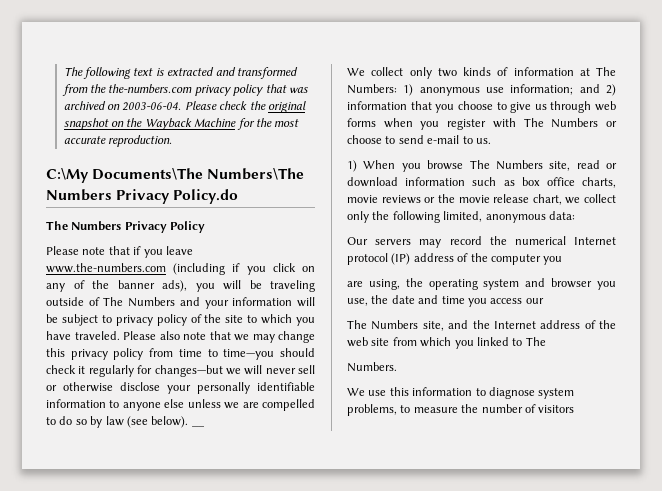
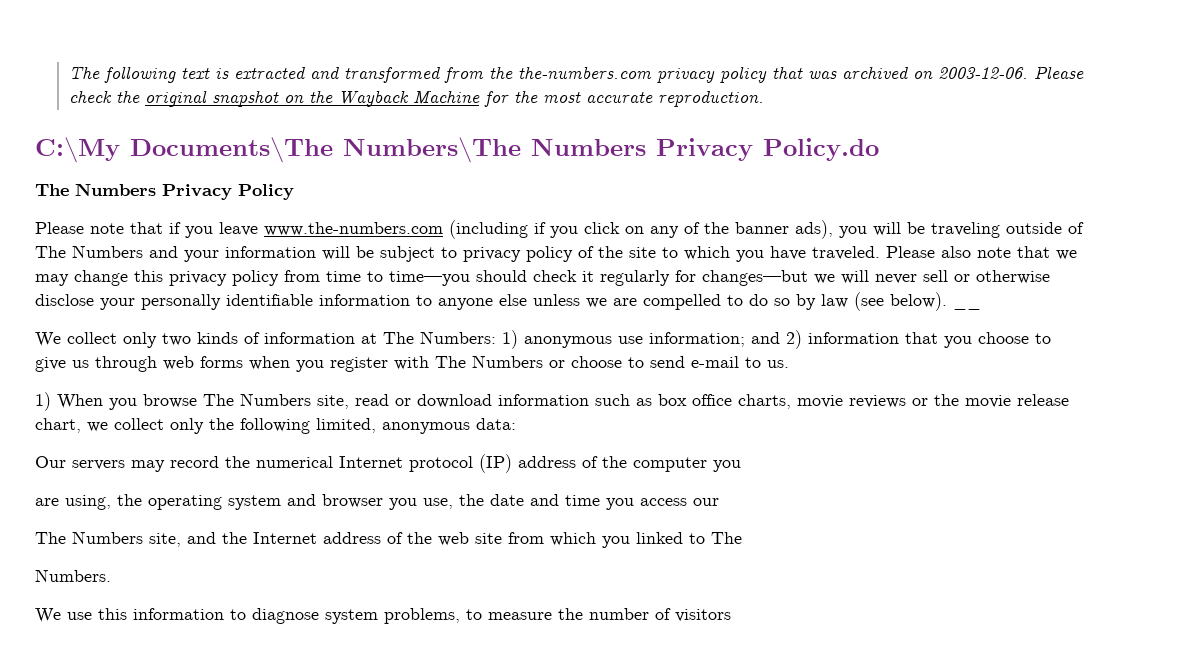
[122,102,182,111] 2003-06-04. -> [937,67,1028,79] 2003-12-06.

